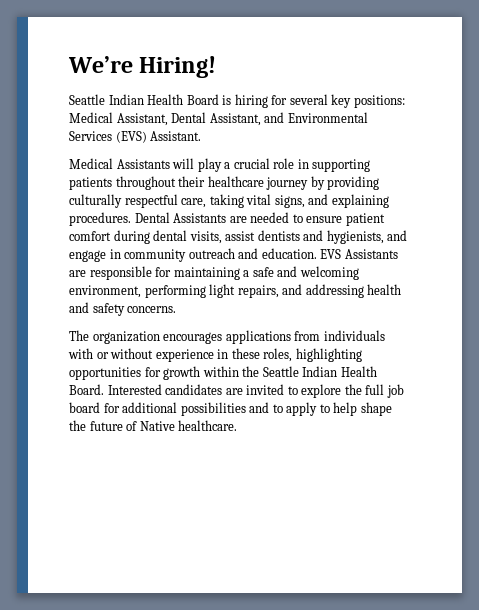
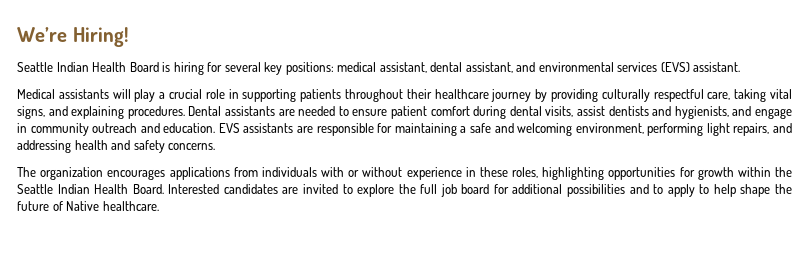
[69,112,368,126] [69,131,202,143] [69,158,170,169] Medical Assistant, Dental Assistant, and Environmental Services (EVS) Assistant. // Medical Assistants -> [337,62,741,73] [17,89,109,99] medical assistant, dental assistant, and environmental services (EVS) assistant. // Medical assistants
[173,213,227,223] Assistants -> [225,106,275,116] assistants
[344,249,398,259] Assistants -> [243,123,294,133] assistants

